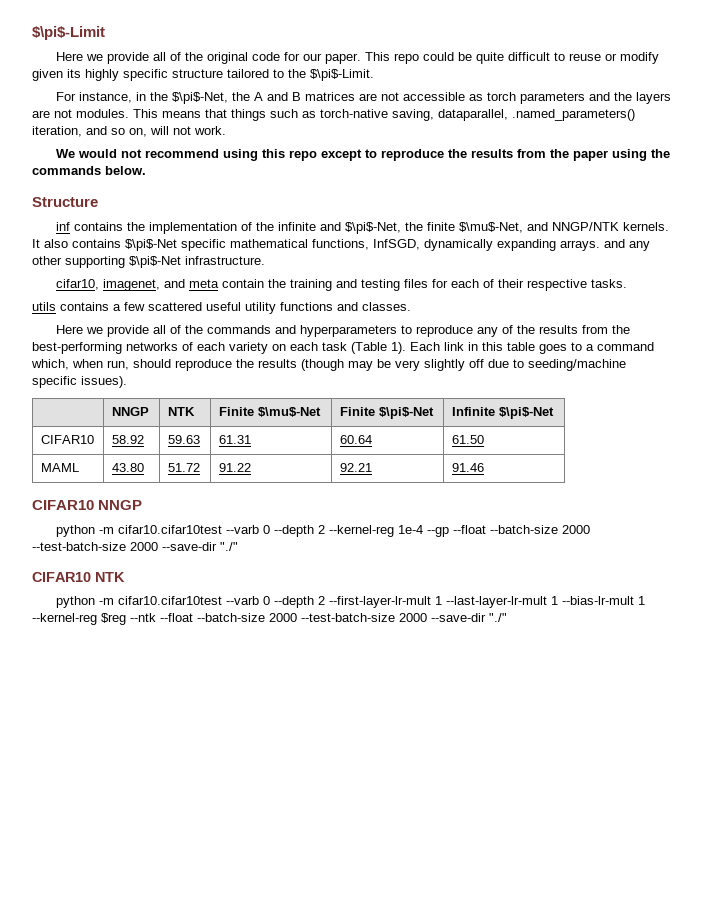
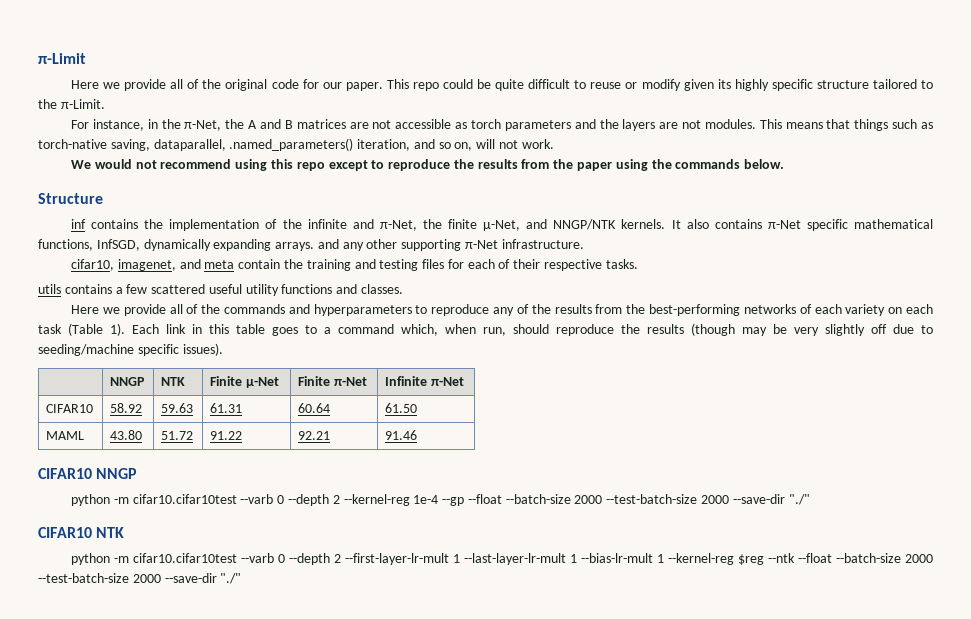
[32,26,105,40] $\pi$-Limit -> [38,53,86,64] π-Limit
[310,69,374,81] $\pi$-Limit. -> [60,99,105,109] π-Limit.
[171,92,228,104] $\pi$-Net, -> [184,120,222,131] π-Net,
[344,222,401,234] $\pi$-Net, -> [379,220,417,231] π-Net,
[458,222,523,233] $\mu$-Net, -> [483,220,521,231] μ-Net,
[125,239,177,251] $\pi$-Net -> [767,220,801,229] π-Net
[129,256,181,268] $\pi$-Net -> [465,240,499,249] π-Net
[257,407,321,417] [339,407,434,419] $\mu$-Net | Finite $\pi$-Net -> [245,377,279,388] [298,376,367,386] μ-Net | Finite π-Net
[498,407,554,419] $\pi$-Net -> [430,377,464,386] π-Net

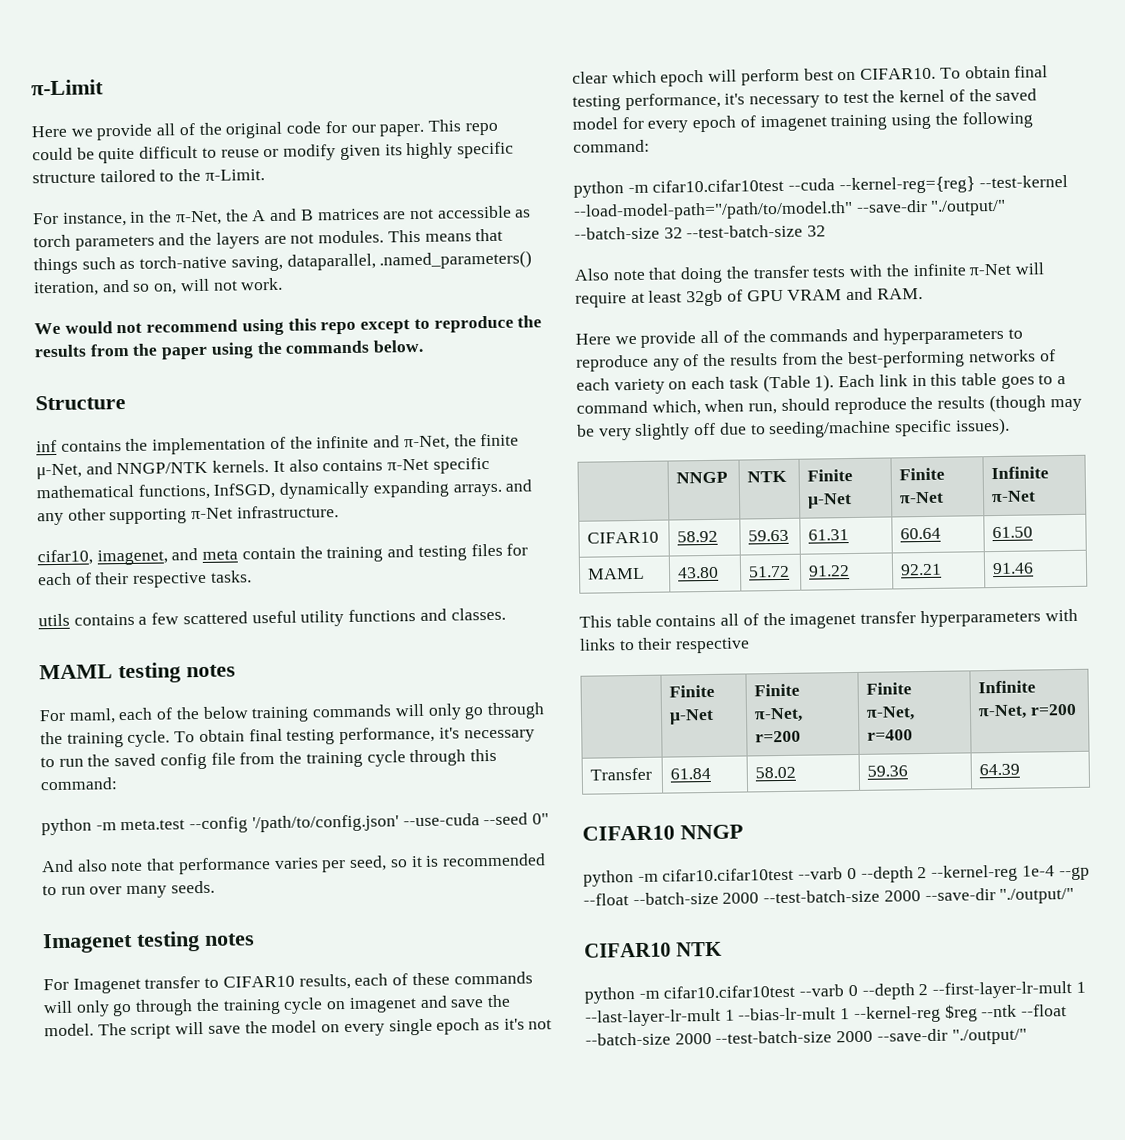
(404, 289) none -> [39,662,236,684] [39,702,545,724] [40,726,535,748] [40,748,497,770] [40,777,117,791] [41,812,550,836] [41,853,546,875] [42,880,215,899] [42,931,255,954] [43,971,533,994] [43,994,511,1017] [44,1018,553,1040] [572,65,1049,87] [572,88,1038,111] [572,111,1033,133] [573,139,650,153] [573,174,1068,198] [573,199,1007,221] [574,224,827,240] [574,262,1044,284] [575,287,923,308] // MAML testing notes // For maml, each of the below training commands will only go through the training cycle. To obtain final testing performance, it's necessary to run the saved config file from the training cycle through this command: // python -m meta.test --config '/path/to/config.json' --use-cuda --seed 0" // And also note that performance varies per seed, so it is recommended to run over many seeds. // Imagenet testing notes // For Imagenet transfer to CIFAR10 results, each of these commands will only go through the training cycle on imagenet and save the model. The script will save the model on every single epoch as it's not clear which epoch will perform best on CIFAR10. To obtain final testing performance, it's necessary to test the kernel of the saved model for every epoch of imagenet training using the following command: // python -m cifar10.cifar10test --cuda --kernel-reg={reg} --test-kernel --load-model-path="/path/to/model.th" --save-dir "./output/" --batch-size 32 --test-batch-size 32 // Also note that doing the transfer tests with the infinite π-Net will require at least 32gb of GPU VRAM and RAM.
(418, 435) none -> [579,608,1078,629] [579,637,751,654] [669,684,716,698] [669,708,715,725] [754,683,801,697] [754,707,804,723] [755,730,802,743] [866,682,913,695] [866,706,916,721] [867,729,914,741] [978,680,1037,694] [978,703,1078,720] [590,767,653,781] [670,767,712,780] [755,766,797,779] [867,765,909,777] [979,763,1021,776] // This table contains all of the imagenet transfer hyperparameters with links to their respective // | Finite μ-Net | Finite π-Net, r=200 | Finite π-Net, r=400 | Infinite π-Net, r=200 // Transfer | 61.84 | 58.02 | 59.36 | 64.39
[788,494,810,505] "./" -> [999,887,1075,905] "./output/"
[220,573,242,584] "./" -> [951,1028,1027,1045] "./output/"

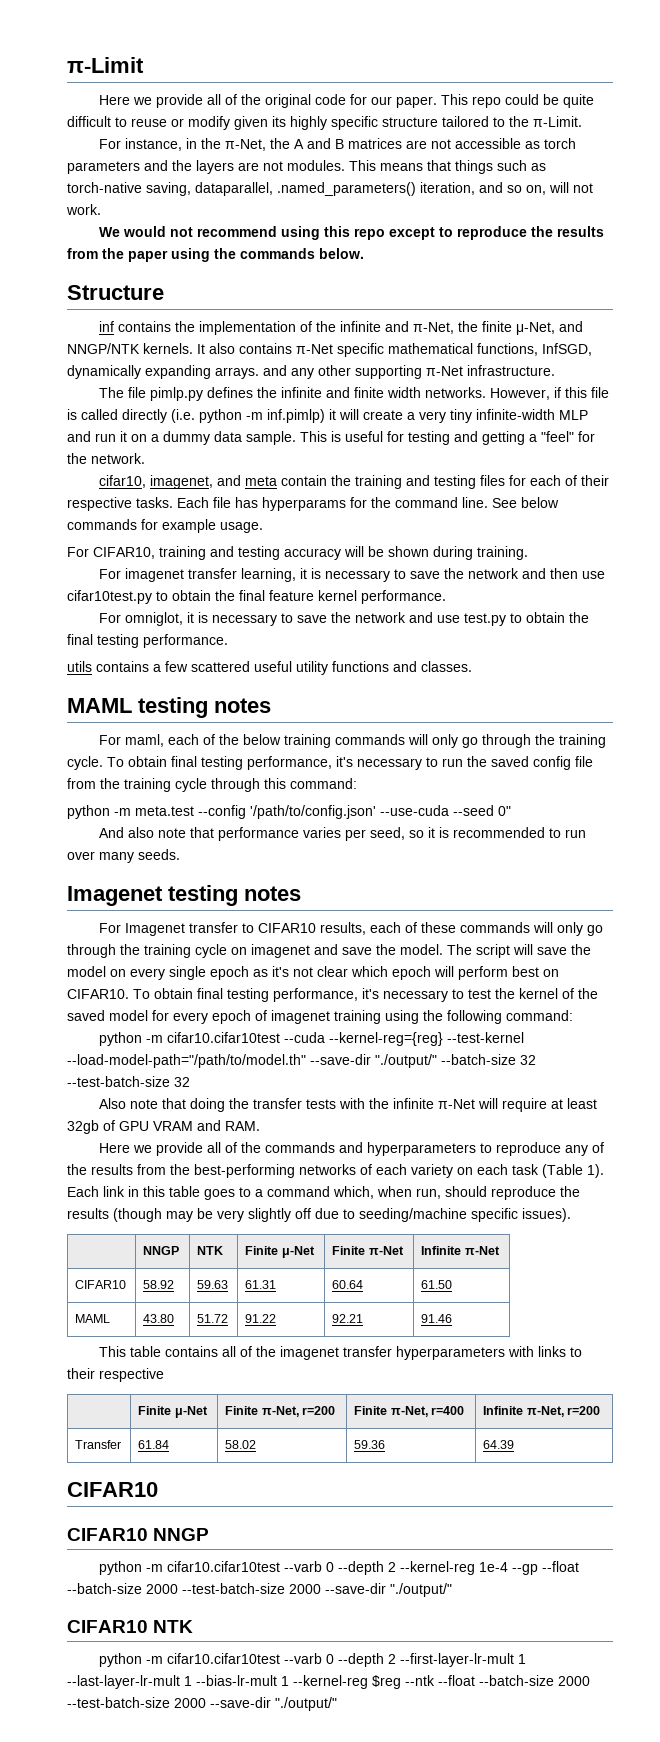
(339, 512) none -> [99,387,610,401] [67,409,588,423] [67,431,595,445] [67,453,145,464] // The file pimlp.py defines the infinite and finite width networks. However, if this file is called directly (i.e. python -m inf.pimlp) it will create a very tiny infinite-width MLP and run it on a dummy data sample. This is useful for testing and getting a "feel" for the network.
(252, 576) none -> [177,497,559,511] [67,519,263,533] [67,546,528,560] [99,568,606,582] [67,590,446,604] [99,612,590,626] [67,634,228,648] Each file has hyperparams for the command line. See below commands for example usage. // For CIFAR10, training and testing accuracy will be shown during training. // For imagenet transfer learning, it is necessary to save the network and then use cifar10test.py to obtain the final feature kernel performance. // For omniglot, it is necessary to save the network and use test.py to obtain the final testing performance.
(675, 833) none -> [67,1528,148,1541] // CIFAR10

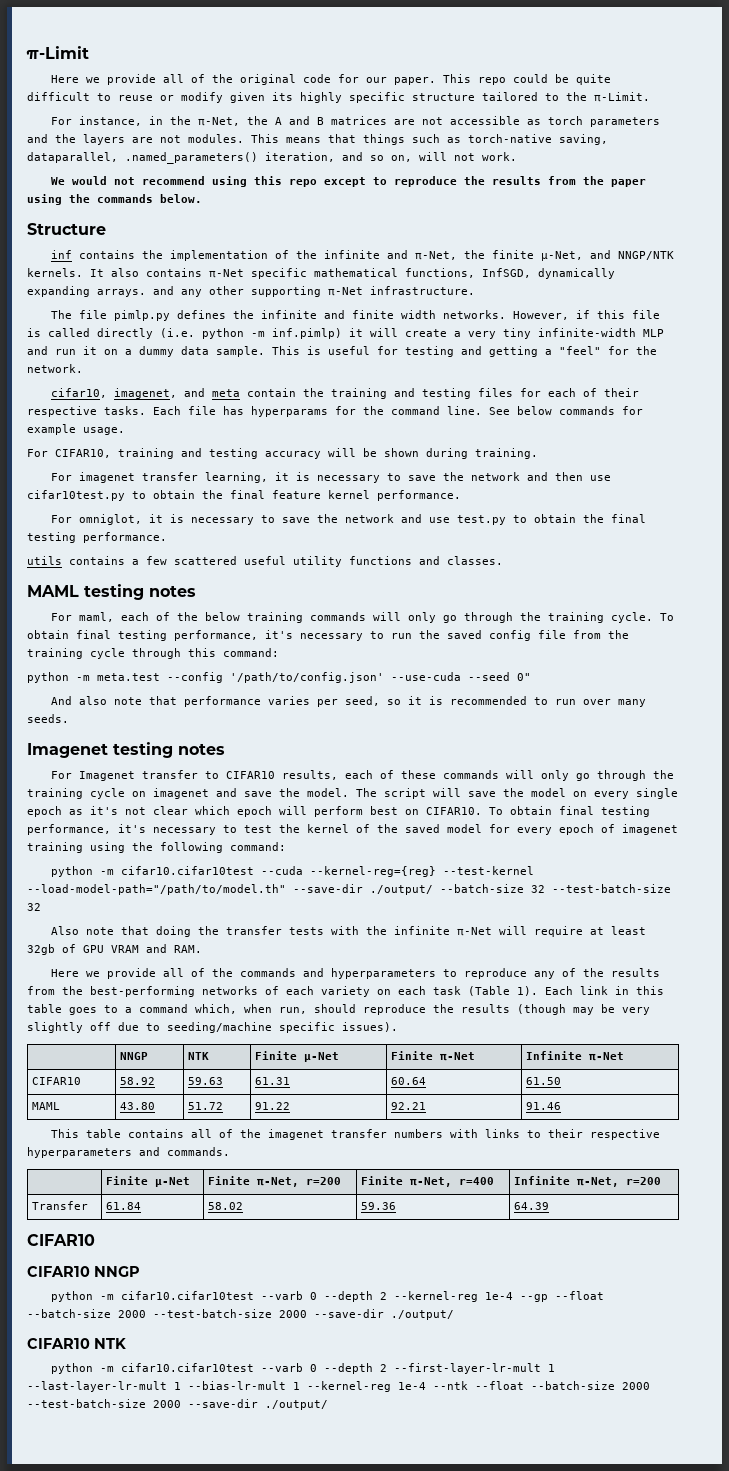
[375,1054,437,1068] "./output/" -> [370,885,433,895] ./output/
[396,1346,506,1360] hyperparameters -> [394,1129,444,1138] numbers
(164, 1375) none -> [27,1147,230,1158] hyperparameters and commands.
[390,1583,452,1597] "./output/" -> [391,1310,454,1320] ./output/
[372,1675,401,1689] $reg -> [398,1382,426,1390] 1e-4
[275,1697,337,1711] "./output/" -> [265,1400,328,1410] ./output/

